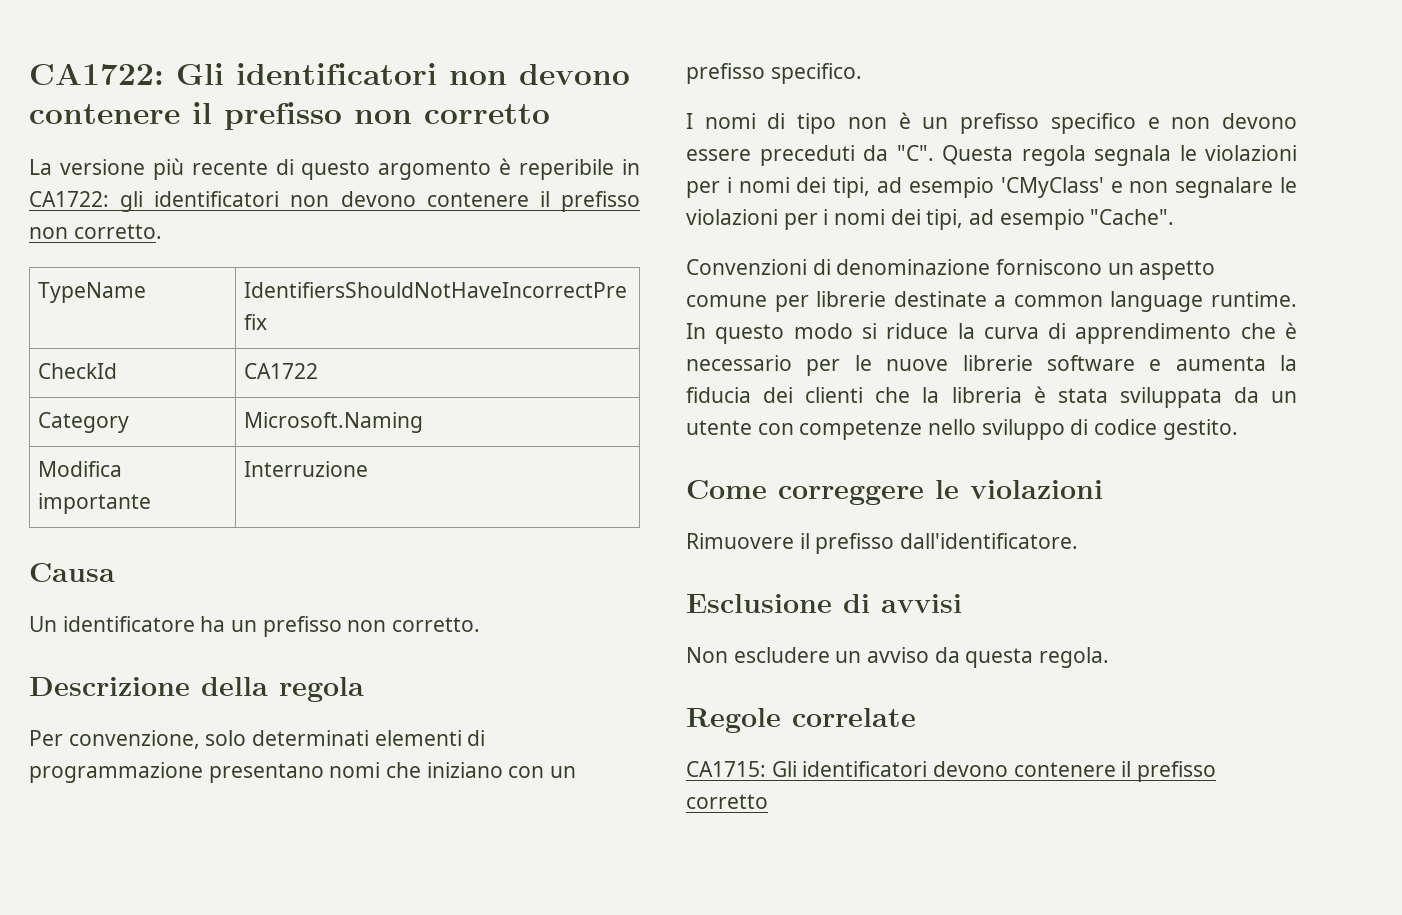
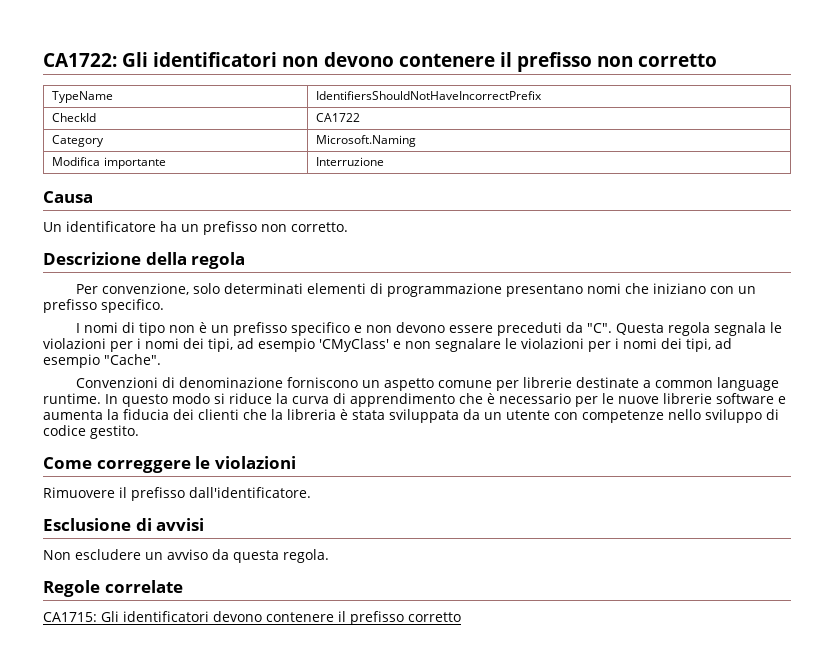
[29,158,641,180] [29,191,640,212] [29,224,162,239] // La versione più recente di questo argomento è reperibile in CA1722: gli identificatori non devono contenere il prefisso non corretto. -> (718, 60) none

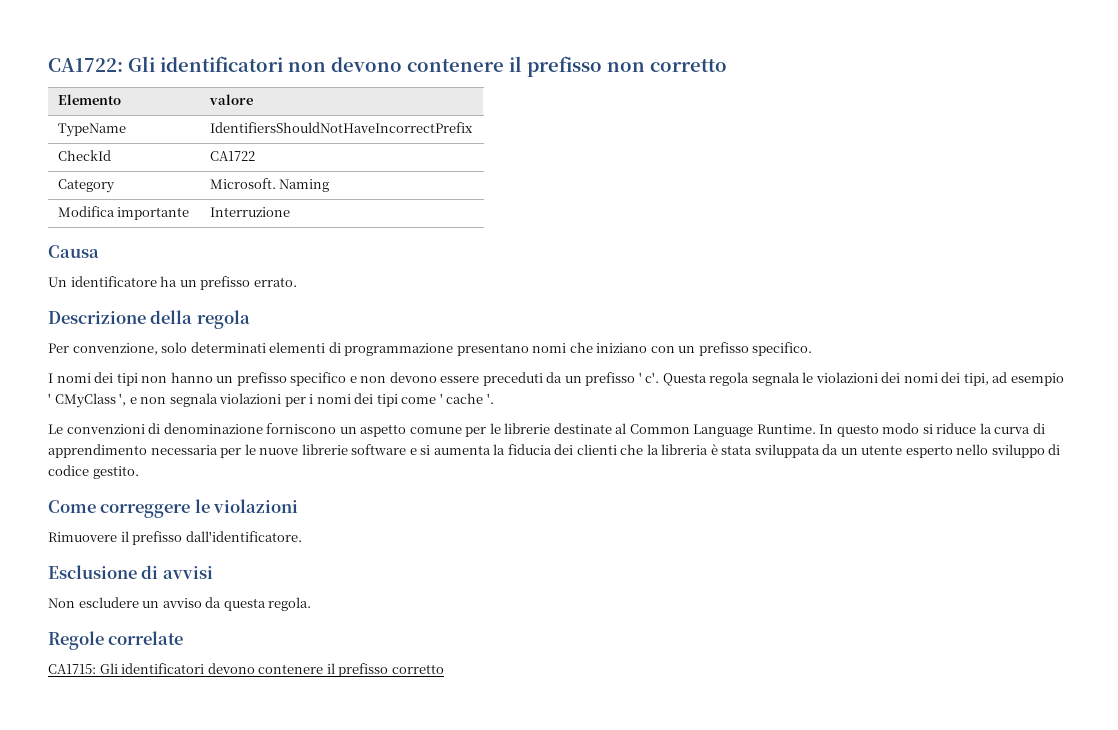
(718, 60) none -> [57,94,121,105] [208,94,253,105] // Elemento | valore
[316,135,417,147] Microsoft.Naming -> [209,178,330,192] Microsoft. Naming
[261,222,348,232] non corretto. -> [253,277,297,287] errato.
[122,322,208,336] di tipo non è -> [94,372,213,386] dei tipi non hanno
[587,323,613,333] "C". -> [564,372,660,386] un prefisso ' c'.
[110,338,732,352] [43,354,161,368] [76,377,159,388] per i nomi dei tipi, ad esempio 'CMyClass' e non segnalare le violazioni per i nomi dei tipi, ad esempio "Cache". // Convenzioni -> [881,372,1064,386] [48,393,494,408] [48,424,145,434] dei nomi dei tipi, ad esempio ' CMyClass ', e non segnala violazioni per i nomi dei tipi come ' cache '. // Le convenzioni
(520, 385) none -> [489,423,501,434] le
[643,377,780,391] [43,393,101,404] a common language runtime. -> [615,423,816,437] al Common Language Runtime.
[459,393,571,404] che è necessario -> [150,445,218,455] necessaria
(786, 400) none -> [420,445,431,455] si
[554,410,664,423] con competenze -> [905,445,953,458] esperto

